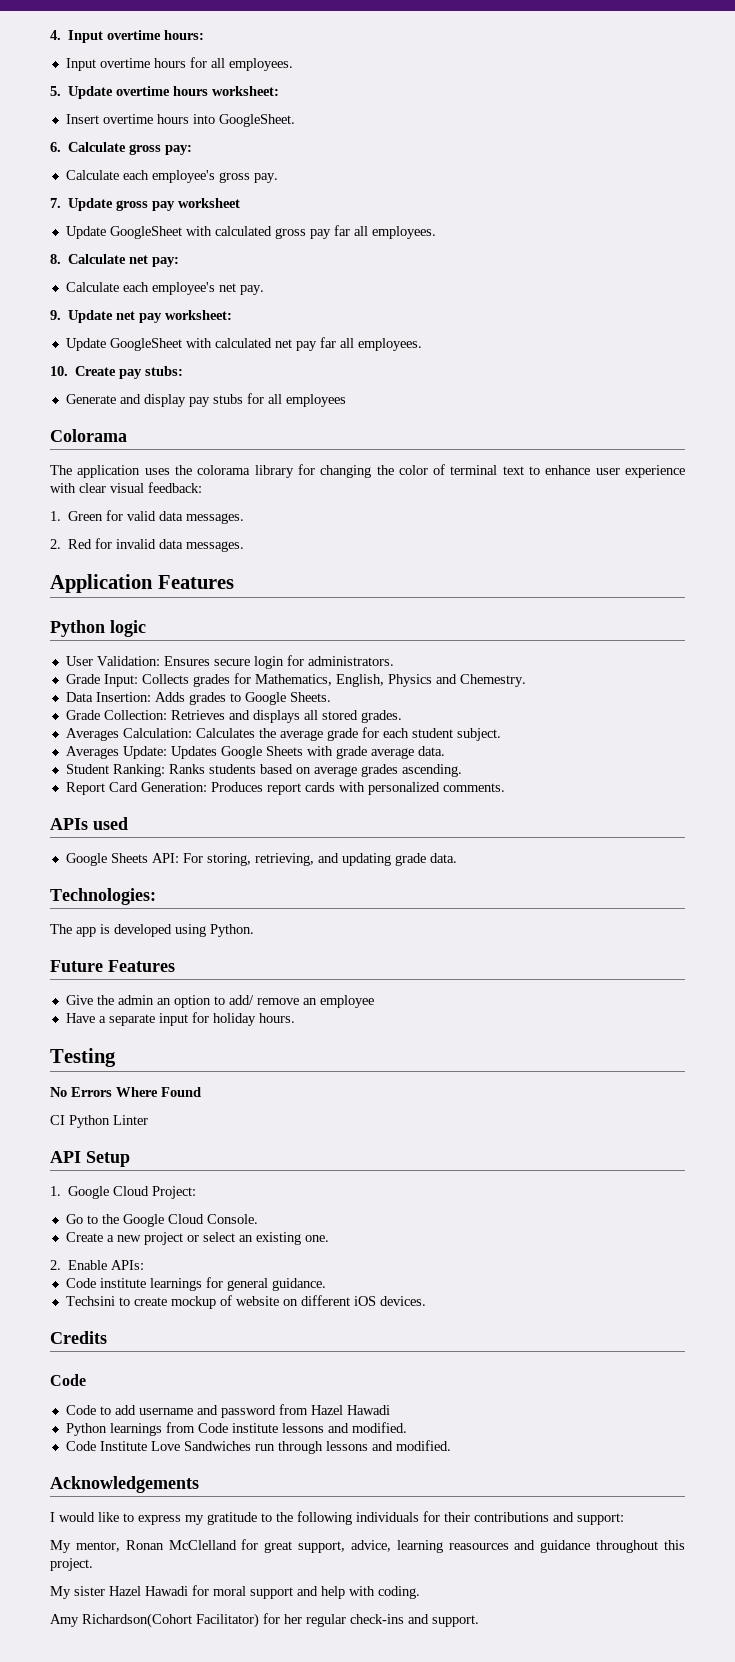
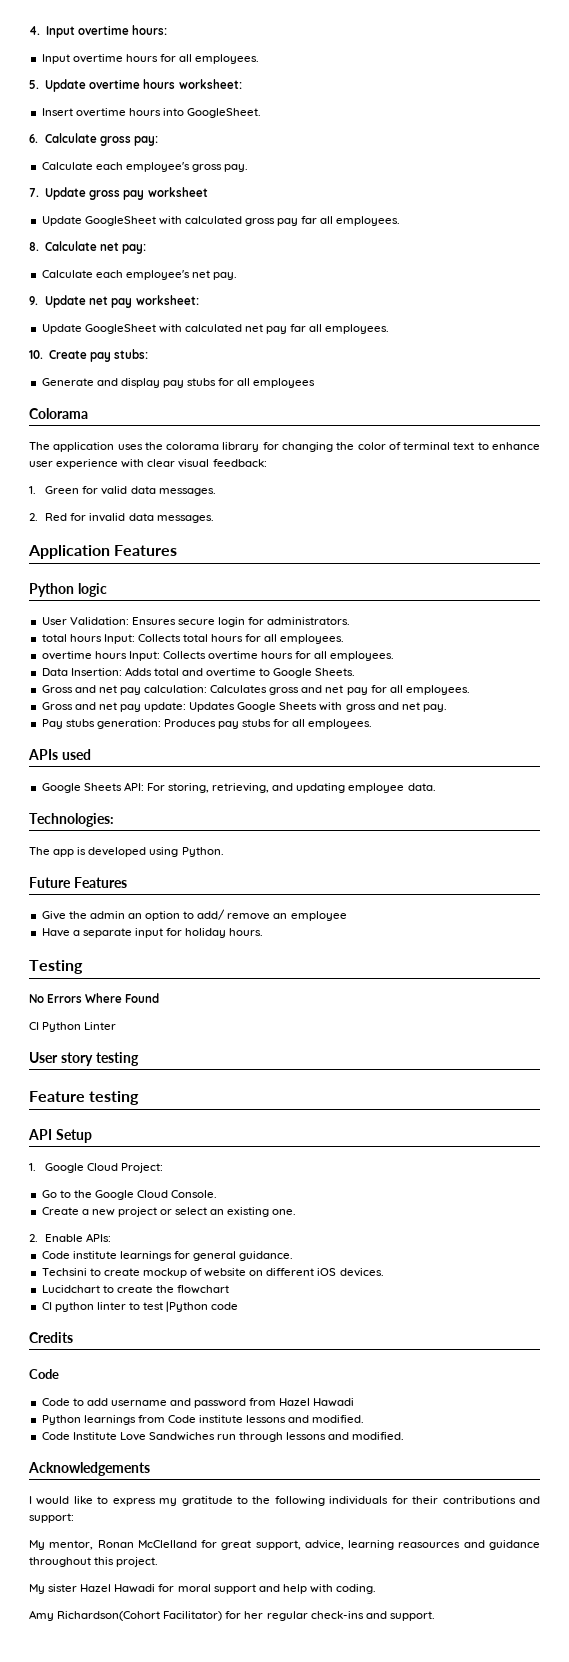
[65,673,526,687] Grade Input: Collects grades for Mathematics, English, Physics and Chemestry. -> [41,634,345,644] [41,651,395,661] total hours Input: Collects total hours for all employees. // overtime hours Input: Collects overtime hours for all employees.
[188,692,226,705] grades -> [153,668,257,677] total and overtime
[65,710,402,723] [65,727,501,741] [65,746,445,759] [65,764,462,777] [65,782,505,795] Grade Collection: Retrieves and displays all stored grades. // Averages Calculation: Calculates the average grade for each student subject. // Averages Update: Updates Google Sheets with grade average data. // Student Ranking: Ranks students based on average grades ascending. // Report Card Generation: Produces report cards with personalized comments. -> [41,685,470,695] [41,702,447,712] [41,719,373,729] Gross and net pay calculation: Calculates gross and net pay for all employees. // Gross and net pay update: Updates Google Sheets with gross and net pay. // Pay stubs generation: Produces pay stubs for all employees.
[394,853,426,866] grade -> [348,783,405,793] employee
(148, 1120) none -> [29,1052,139,1066] [29,1091,140,1105] // User story testing // Feature testing
(426, 1301) none -> [41,1285,230,1294] [41,1301,239,1312] // Lucidchart to create the flowchart // CI python linter to test |Python code

